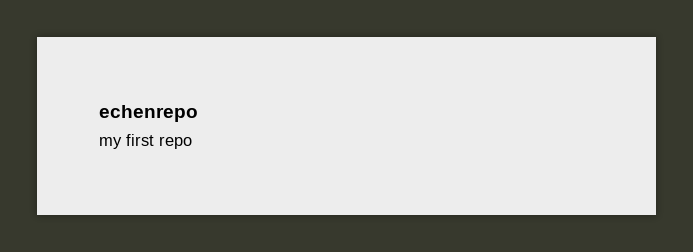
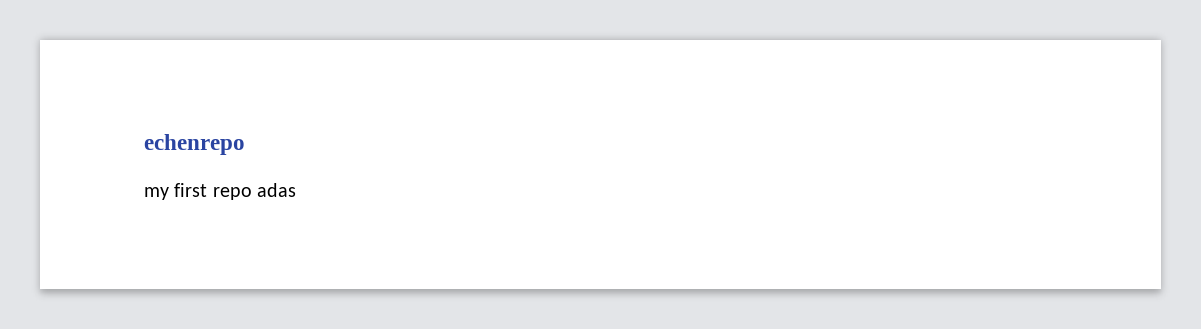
(192, 142) none -> [257,183,297,197] adas

